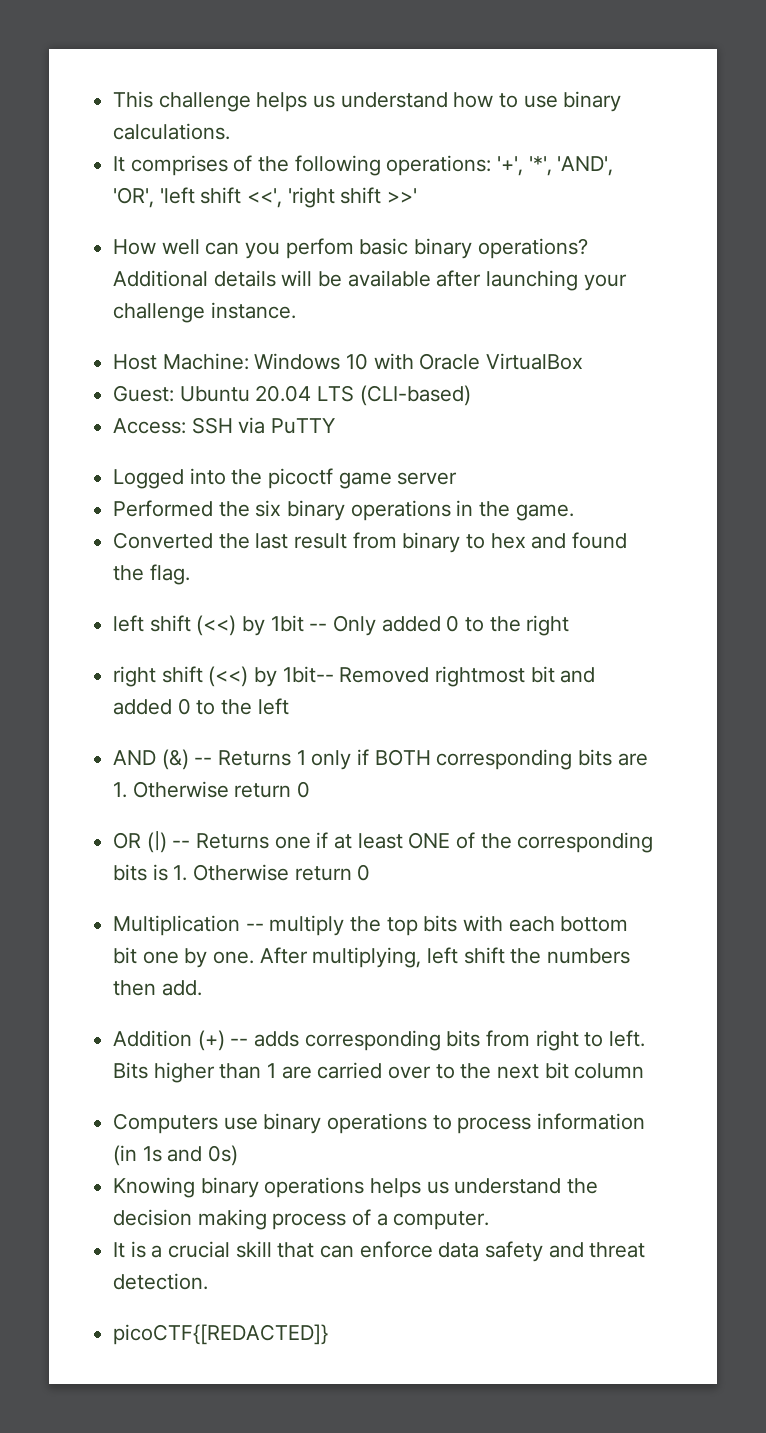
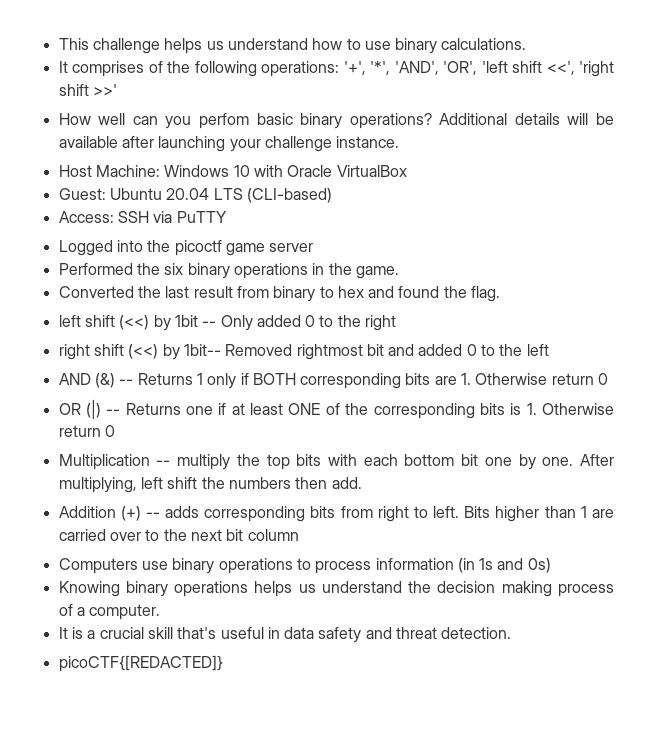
[277,1241,433,1258] that can enforce -> [177,627,280,639] that's useful in

